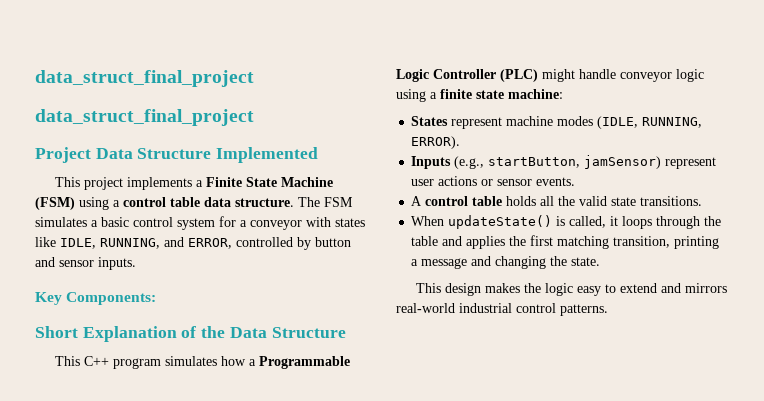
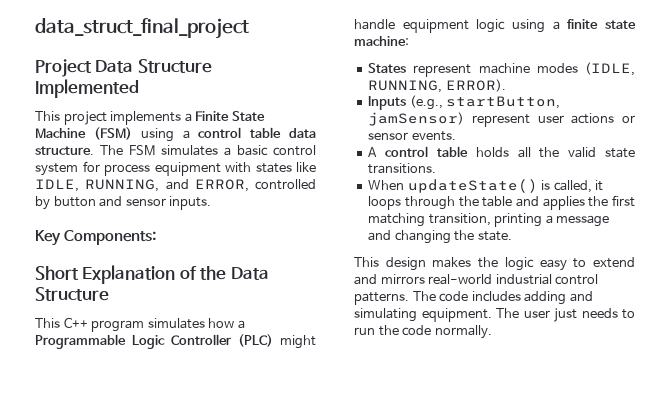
[35,70,254,87] [35,109,254,126] data_struct_final_project // data_struct_final_project -> [35,18,249,39] data_struct_final_project
[240,220,302,230] a conveyor -> [104,162,221,176] process equipment
[620,72,672,82] conveyor -> [402,19,469,33] equipment
(608, 310) none -> [412,291,593,305] [354,308,635,322] [354,325,492,339] The code includes adding and simulating equipment. The user just needs to run the code normally.

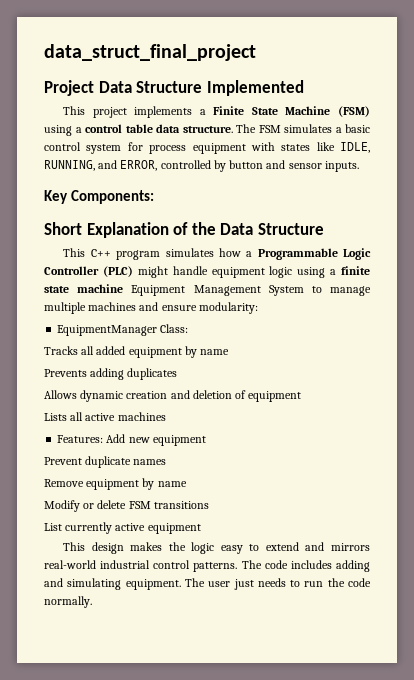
[354,36,409,46] [368,62,635,77] [368,79,506,93] [368,95,561,110] [368,112,635,127] [368,131,456,141] [368,146,635,158] [368,163,437,174] [368,179,604,193] [368,195,635,210] [368,213,610,227] [368,230,512,244] machine: // States represent machine modes (IDLE, RUNNING, ERROR). // Inputs (e.g., startButton, jamSensor) represent user actions or sensor events. // A control table holds all the valid state transitions. // When updateState() is called, it loops through the table and applies the first matching transition, printing a message and changing the state. -> [77,284,371,296] [44,302,258,314] [57,324,189,336] [44,346,230,358] [44,368,178,380] [44,390,302,402] [44,412,166,421] [57,434,206,446] [44,456,167,468] [44,478,187,490] [44,500,209,512] [44,522,201,534] machine Equipment Management System to manage multiple machines and ensure modularity: // EquipmentManager Class: // Tracks all added equipment by name // Prevents adding duplicates // Allows dynamic creation and deletion of equipment // Lists all active machines // Features: Add new equipment // Prevent duplicate names // Remove equipment by name // Modify or delete FSM transitions // List currently active equipment

